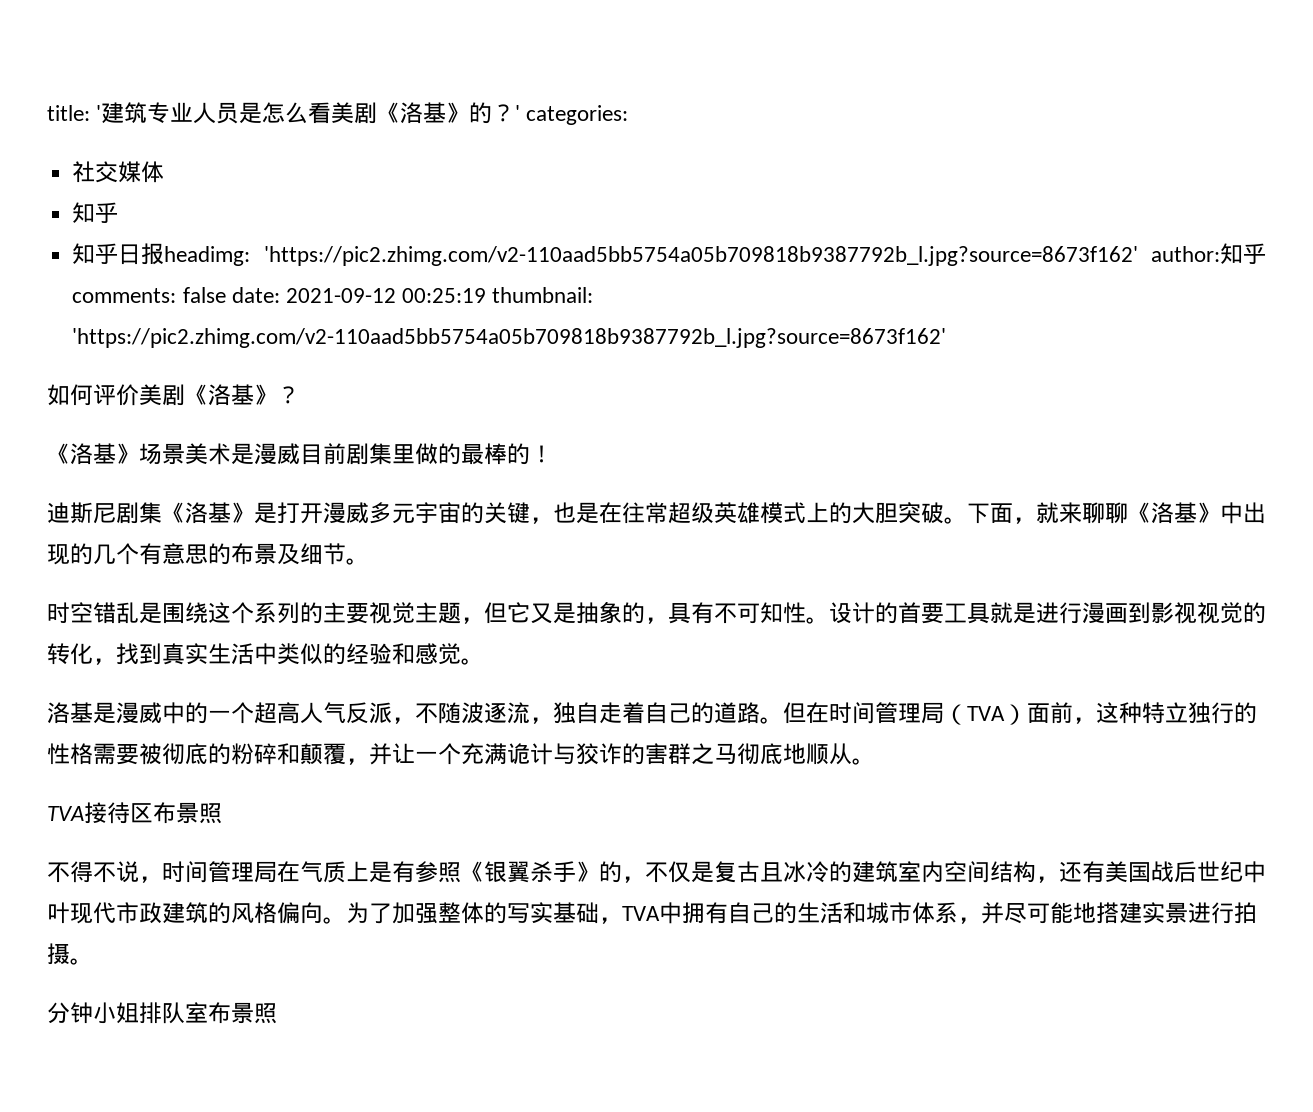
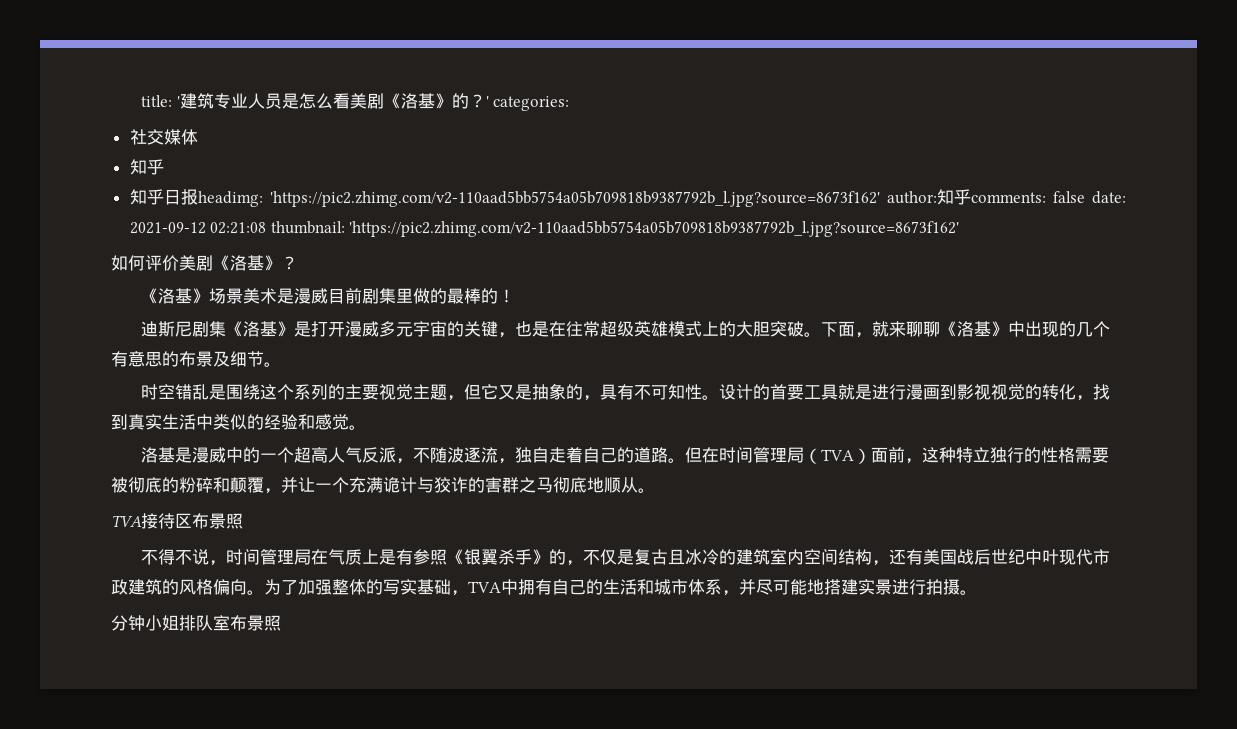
[402,288,487,303] 00:25:19 -> [210,222,267,234] 02:21:08

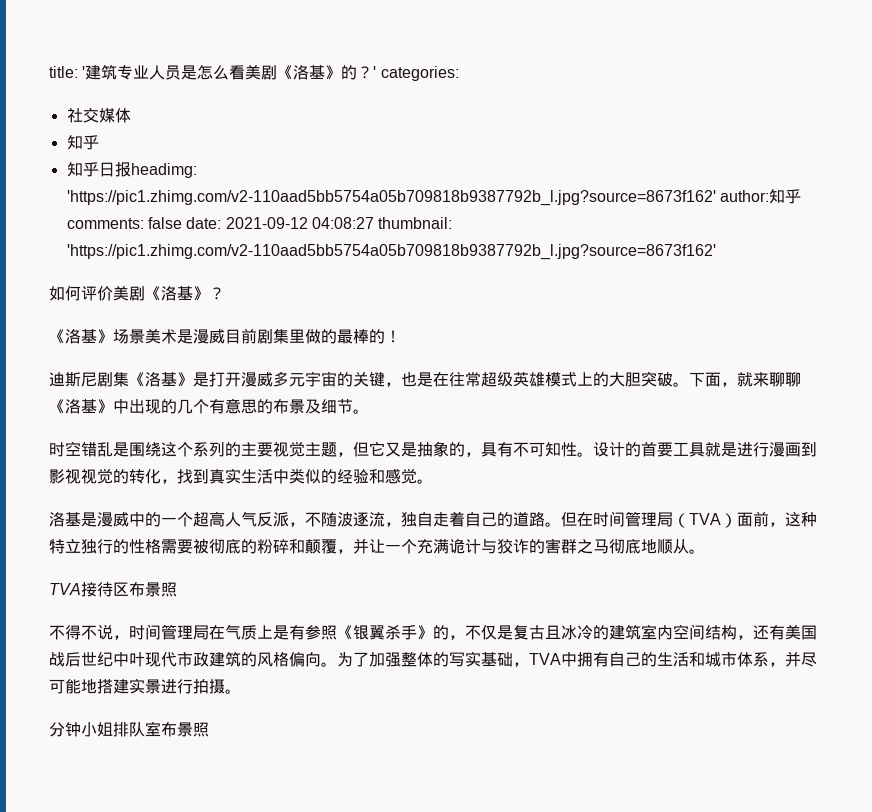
[269,191,880,207] 'https://pic2.zhimg.com/v2-110aad5bb5754a05b709818b9387792b_l.jpg?source=8673f162' -> [66,190,716,206] 'https://pic1.zhimg.com/v2-110aad5bb5754a05b709818b9387792b_l.jpg?source=8673f162'
[210,221,960,237] 02:21:08 thumbnail: 'https://pic2.zhimg.com/v2-110aad5bb5754a05b709818b9387792b_l.jpg?source=8673f162' -> [311,217,453,229] [66,244,716,260] 04:08:27 thumbnail: 'https://pic1.zhimg.com/v2-110aad5bb5754a05b709818b9387792b_l.jpg?source=8673f162'

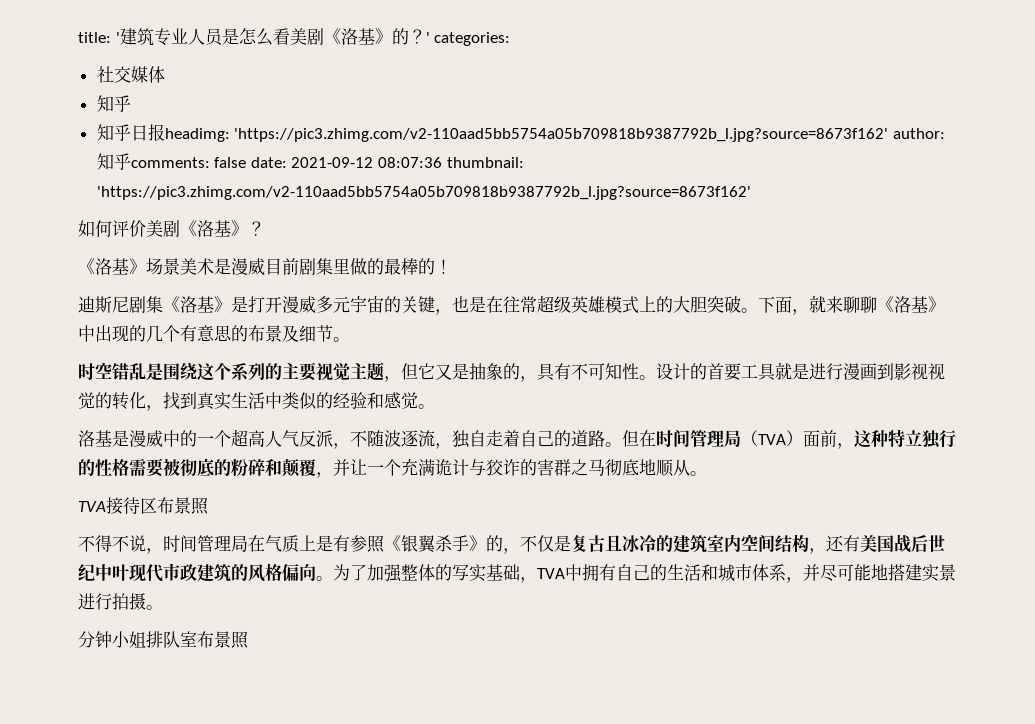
[66,190,716,206] 'https://pic1.zhimg.com/v2-110aad5bb5754a05b709818b9387792b_l.jpg?source=8673f162' -> [234,128,889,142] 'https://pic3.zhimg.com/v2-110aad5bb5754a05b709818b9387792b_l.jpg?source=8673f162'
[311,217,453,229] [66,244,716,260] 04:08:27 thumbnail: 'https://pic1.zhimg.com/v2-110aad5bb5754a05b709818b9387792b_l.jpg?source=8673f162' -> [378,157,524,168] [96,186,751,200] 08:07:36 thumbnail: 'https://pic3.zhimg.com/v2-110aad5bb5754a05b709818b9387792b_l.jpg?source=8673f162'

